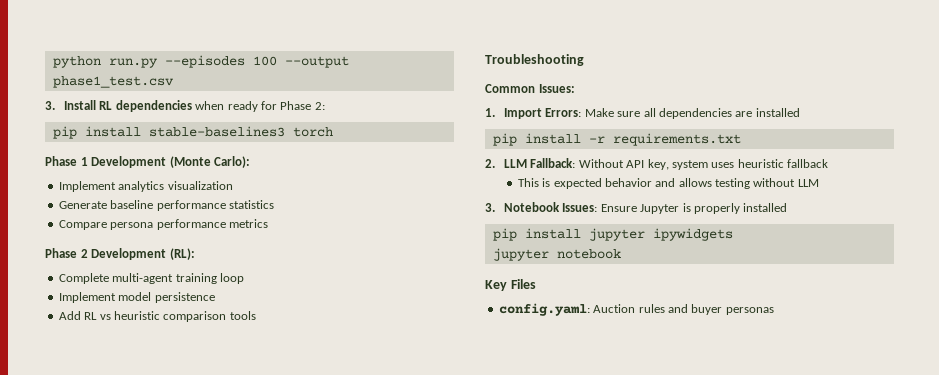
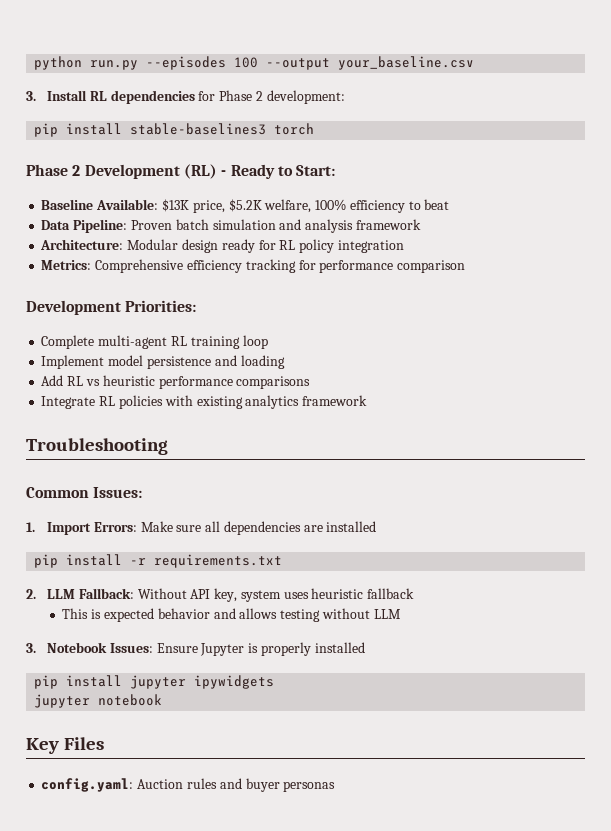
[52,76,174,88] phase1_test.csv -> [338,56,475,70] your_baseline.csv
[195,101,325,112] when ready for Phase 2: -> [198,90,345,104] for Phase 2 development:
[80,156,251,168] [58,181,233,192] [58,200,274,211] [58,219,268,230] [45,248,195,260] 1 Development (Monte Carlo): // Implement analytics visualization // Generate baseline performance statistics // Compare persona performance metrics // Phase 2 Development (RL): -> [72,164,336,179] [41,199,450,213] [41,219,421,233] [40,239,404,253] [41,259,466,273] [26,300,197,315] 2 Development (RL) - Ready to Start: // Baseline Available: $13K price, $5.2K welfare, 100% efficiency to beat // Data Pipeline: Proven batch simulation and analysis framework // Architecture: Modular design ready for RL policy integration // Metrics: Comprehensive efficiency tracking for performance comparison // Development Priorities:
(174, 278) none -> [170,336,187,346] RL
(215, 297) none -> [214,355,285,369] and loading
[163,311,256,322] comparison tools -> [158,376,311,389] [41,395,368,409] performance comparisons // Integrate RL policies with existing analytics framework

